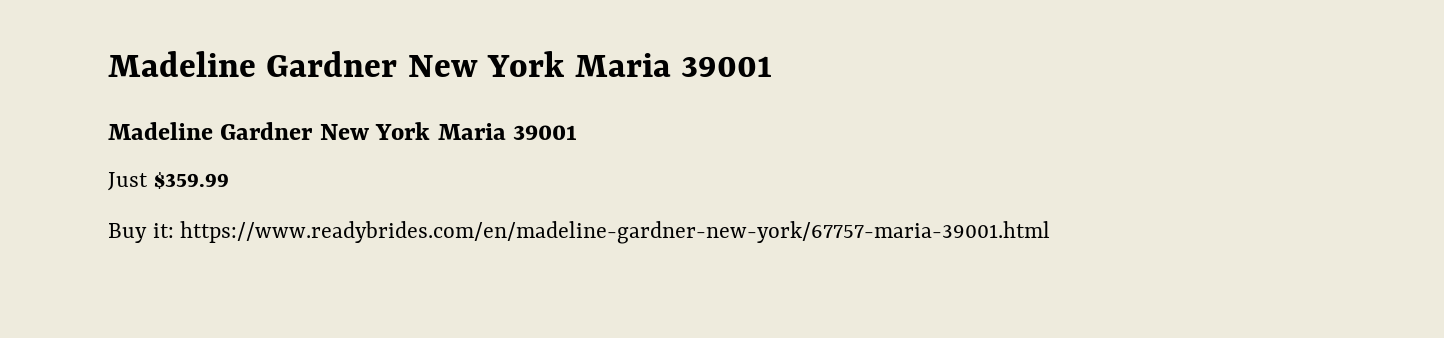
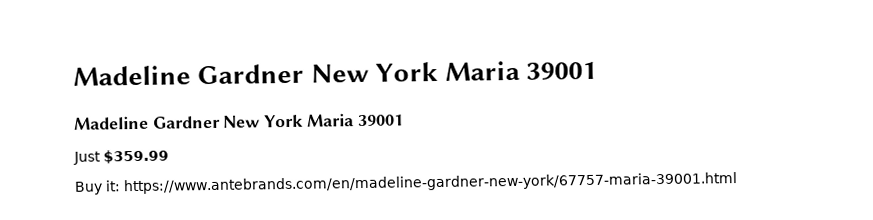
[180,221,1051,244] https://www.readybrides.com/en/madeline-gardner-new-york/67757-maria-39001.html -> [123,172,738,195] https://www.antebrands.com/en/madeline-gardner-new-york/67757-maria-39001.html

